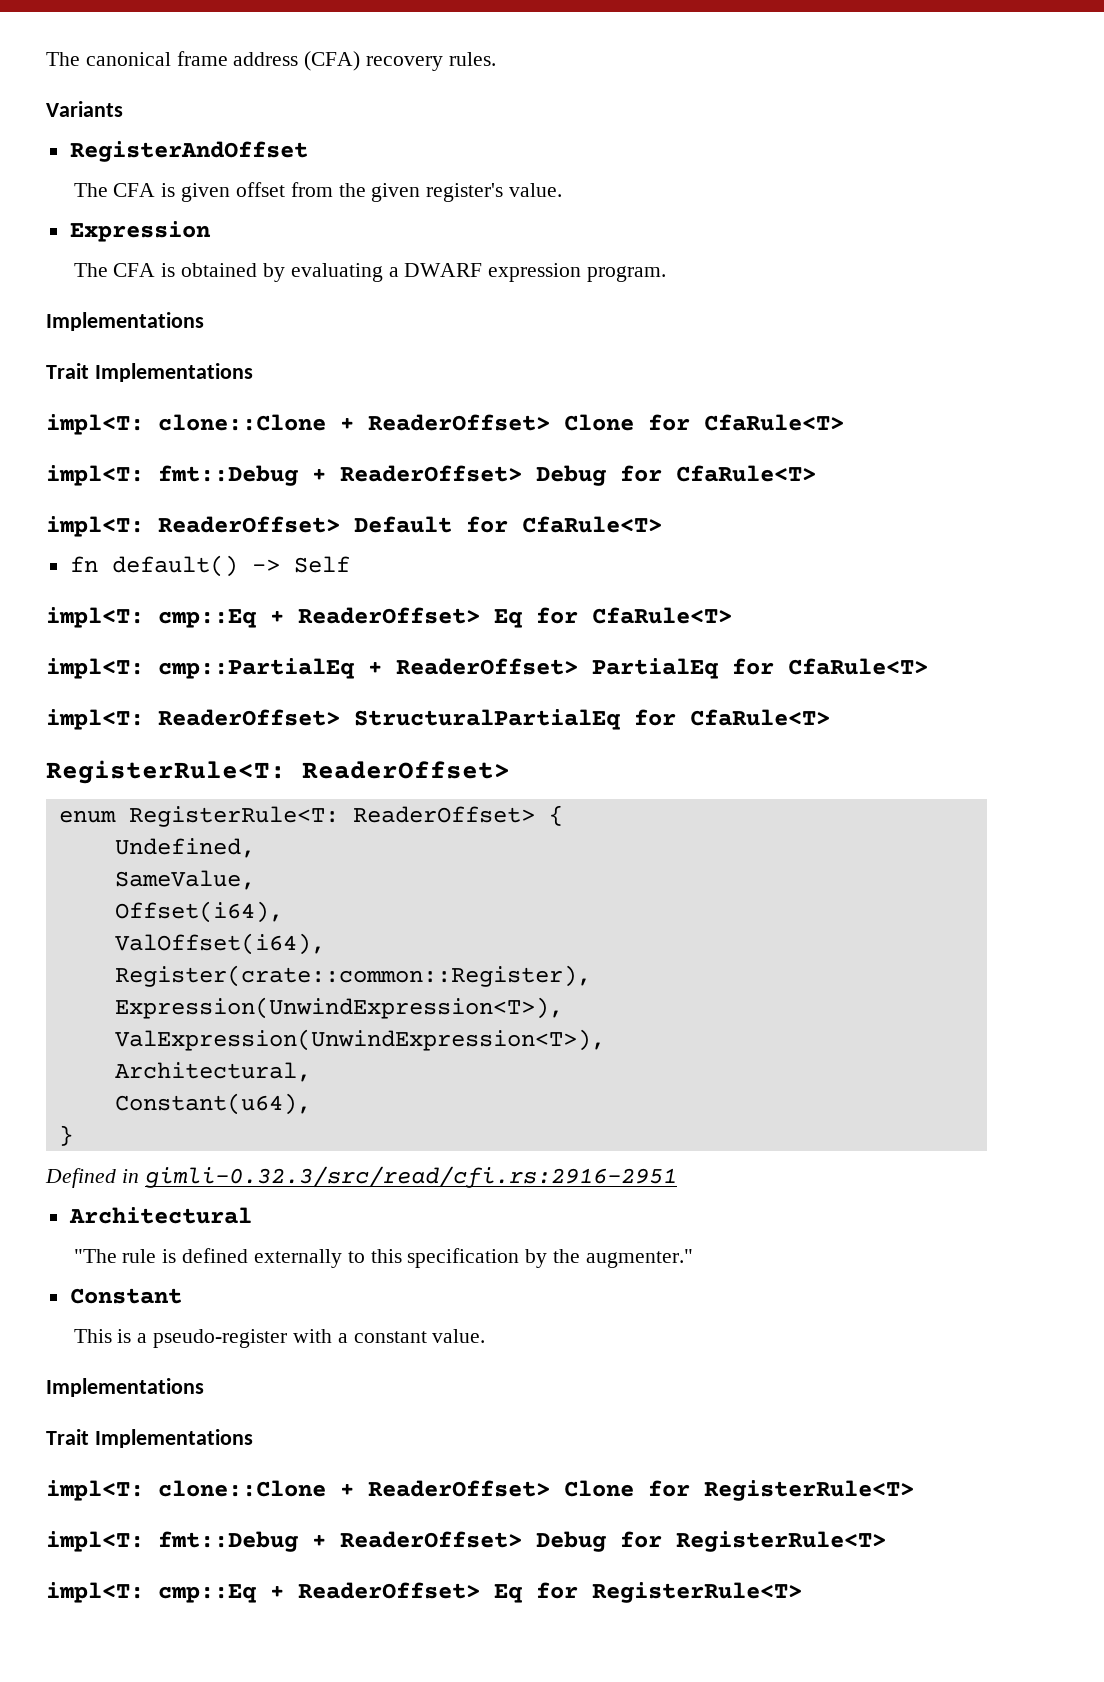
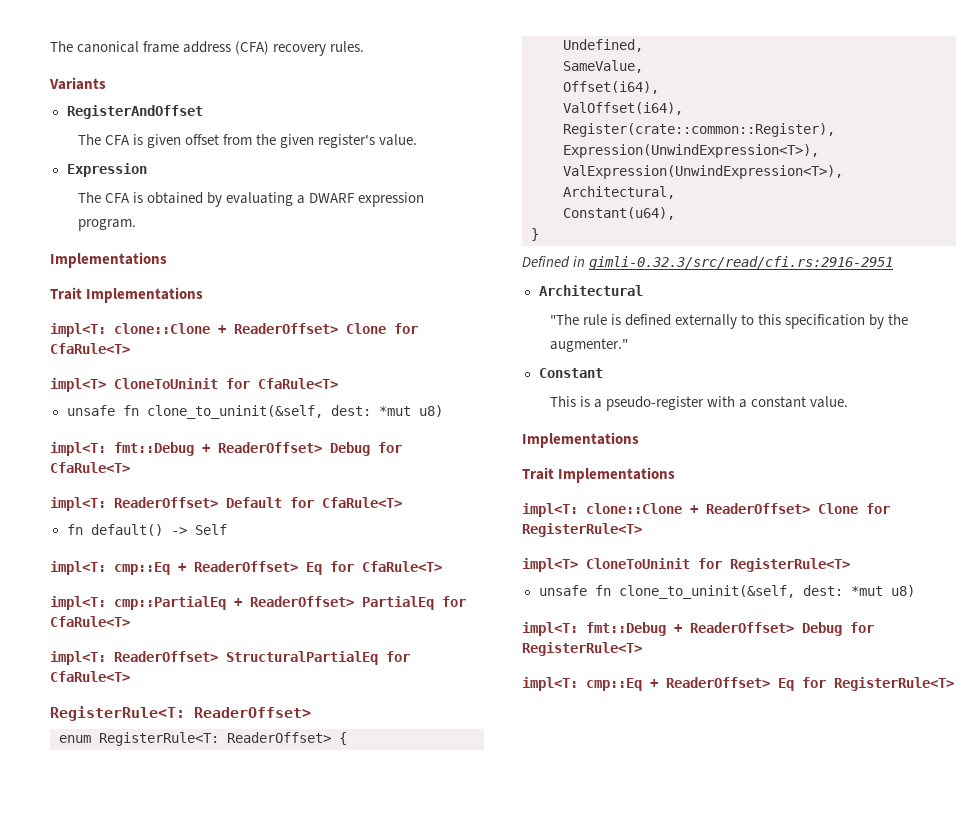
(844, 422) none -> [50,378,338,392] [66,405,443,419] // impl<T> CloneToUninit for CfaRule<T> // unsafe fn clone_to_uninit(&self, dest: *mut u8)
(914, 1490) none -> [522,558,850,572] [538,585,915,599] // impl<T> CloneToUninit for RegisterRule<T> // unsafe fn clone_to_uninit(&self, dest: *mut u8)

